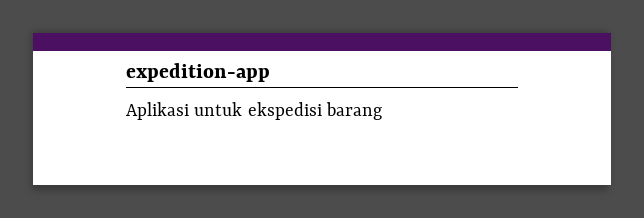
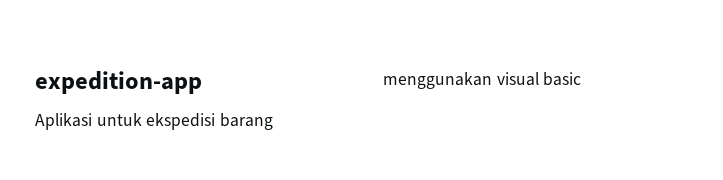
(383, 111) none -> [383,72,582,89] menggunakan visual basic

